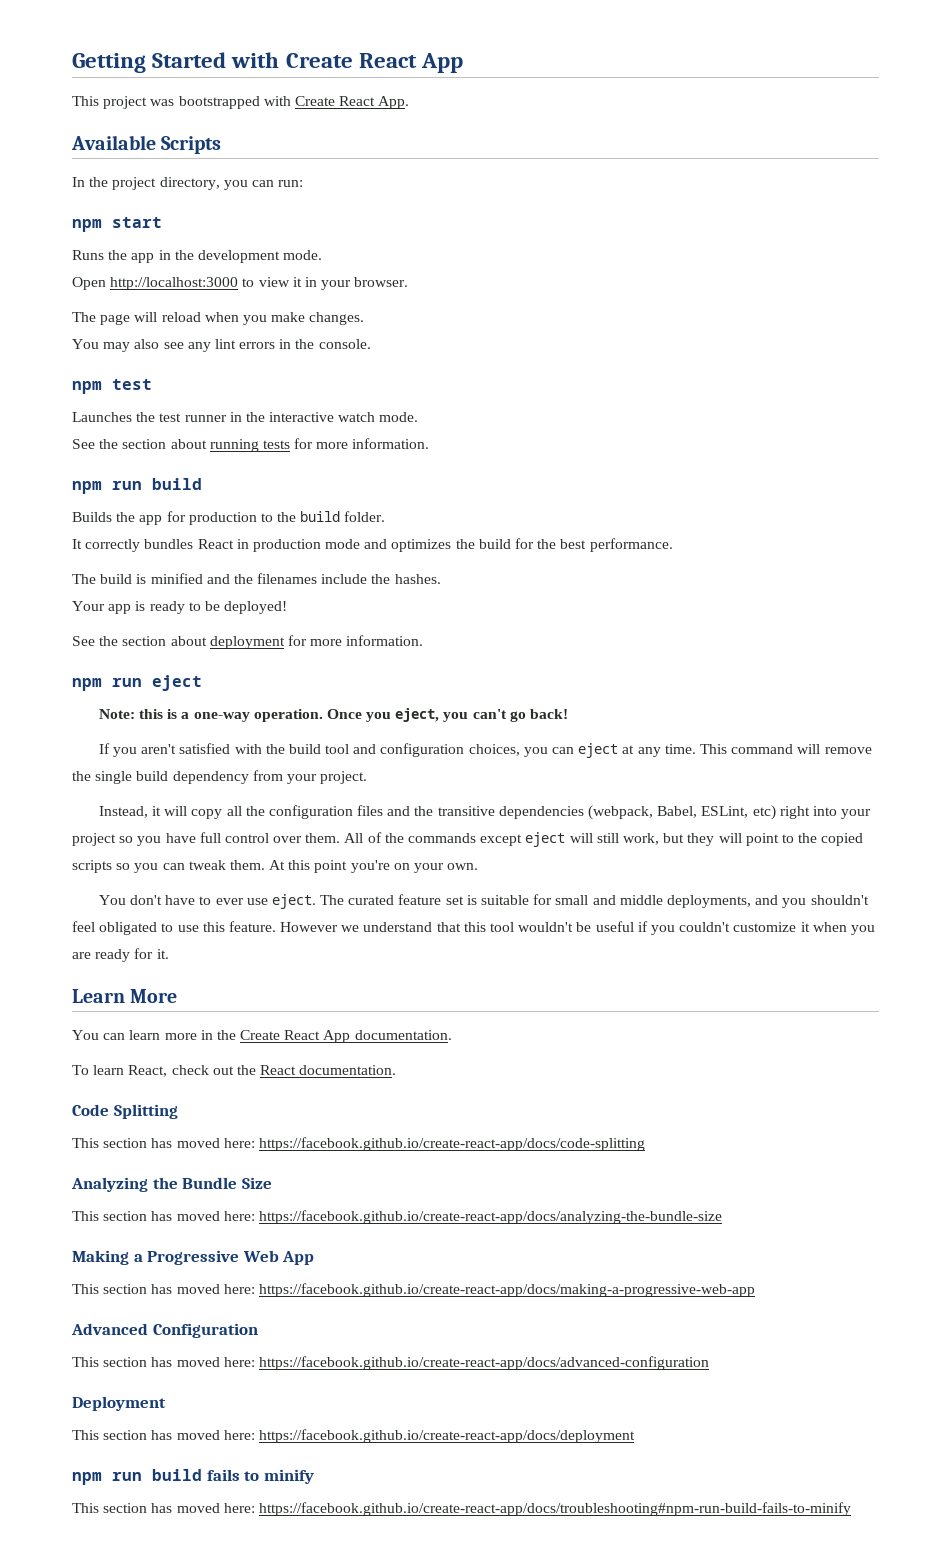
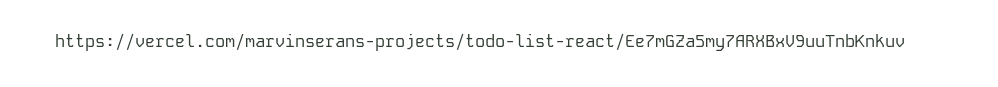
[72,52,464,73] [72,96,410,109] [71,135,222,154] [72,177,304,190] [72,217,162,232] [72,250,323,263] [72,277,409,290] [72,312,365,325] [72,339,371,352] [72,379,152,394] [72,412,419,422] [72,438,430,452] [72,478,202,494] [72,511,386,525] [72,538,673,552] [72,573,441,584] [72,601,288,614] [72,635,424,649] [72,675,202,691] [98,708,569,722] [98,743,872,758] [72,770,368,784] [98,805,872,820] [72,832,864,847] [72,860,479,873] [98,894,869,909] [72,921,875,935] [72,948,169,962] [72,989,178,1003] [72,1030,452,1043] [72,1065,397,1077] [72,1104,178,1119] [72,1137,645,1151] [71,1177,272,1192] [72,1210,722,1224] [72,1250,315,1265] [72,1283,755,1297] [71,1323,258,1338] [72,1356,709,1370] [72,1396,166,1411] [72,1429,635,1443] [72,1469,314,1485] [72,1502,851,1516] Getting Started with Create React App // This project was bootstrapped with Create React App. // Available Scripts // In the project directory, you can run: // npm start // Runs the app in the development mode. // Open http://localhost:3000 to view it in your browser. // The page will reload when you make changes. // You may also see any lint errors in the console. // npm test // Launches the test runner in the interactive watch mode. // See the section about running tests for more information. // npm run build // Builds the app for production to the build folder. // It correctly bundles React in production mode and optimizes the build for the best performance. // The build is minified and the filenames include the hashes. // Your app is ready to be deployed! // See the section about deployment for more information. // npm run eject // Note: this is a one-way operation. Once you eject, you can't go back! // If you aren't satisfied with the build tool and configuration choices, you can eject at any time. This command will remove the single build dependency from your project. // Instead, it will copy all the configuration files and the transitive dependencies (webpack, Babel, ESLint, etc) right into your project so you have full control over them. All of the commands except eject will still work, but they will point to the copied scripts so you can tweak them. At this point you're on your own. // You don't have to ever use eject. The curated feature set is suitable for small and middle deployments, and you shouldn't feel obligated to use this feature. However we understand that this tool wouldn't be useful if you couldn't customize it when you are ready for it. // Learn More // You can learn more in the Create React App documentation. // To learn React, check out the React documentation. // Code Splitting // This section has moved here: https://facebook.github.io/create-react-app/docs/code-splitting // Analyzing the Bundle Size // This section has moved here: https://facebook.github.io/create-react-app/docs/analyzing-the-bundle-size // Making a Progressive Web App // This section has moved here: https://facebook.github.io/create-react-app/docs/making-a-progressive-web-app // Advanced Configuration // This section has moved here: https://facebook.github.io/create-react-app/docs/advanced-configuration // Deployment // This section has moved here: https://facebook.github.io/create-react-app/docs/deployment // npm run build fails to minify // This section has moved here: https://facebook.github.io/create-react-app/docs/troubleshooting#npm-run-build-fails-to-minify -> [55,33,905,51] https://vercel.com/marvinserans-projects/todo-list-react/Ee7mGZa5my7ARXBxV9uuTnbKnkuv

